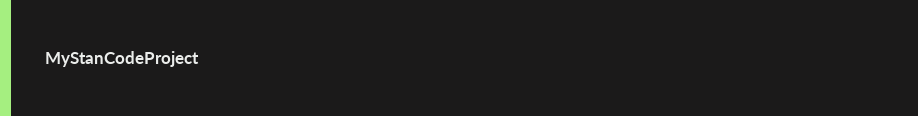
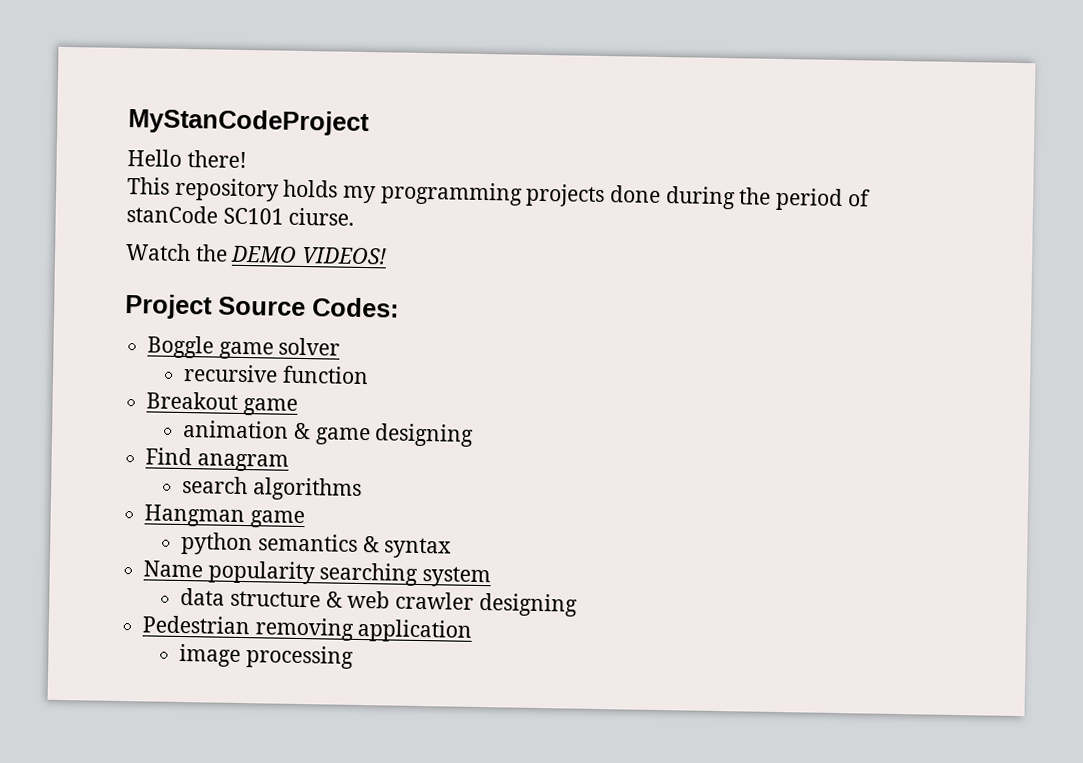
(199, 59) none -> [127,149,247,169] [127,177,871,212] [126,205,355,226] [125,243,388,265] [125,294,399,320] [147,335,341,360] [183,364,369,385] [146,391,298,416] [183,420,475,447] [145,447,289,472] [182,475,362,501] [144,504,305,529] [181,531,453,559] [143,560,492,588] [180,587,578,617] [142,615,473,643] [179,643,354,669] // Hello there! // This repository holds my programming projects done during the period of stanCode SC101 ciurse. // Watch the DEMO VIDEOS! // Project Source Codes: // Boggle game solver // recursive function // Breakout game // animation & game designing // Find anagram // search algorithms // Hangman game // python semantics & syntax // Name popularity searching system // data structure & web crawler designing // Pedestrian removing application // image processing

